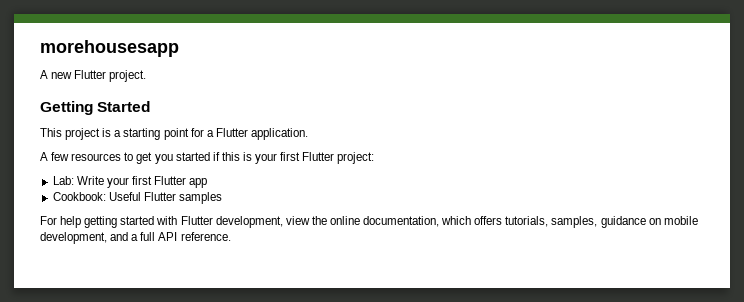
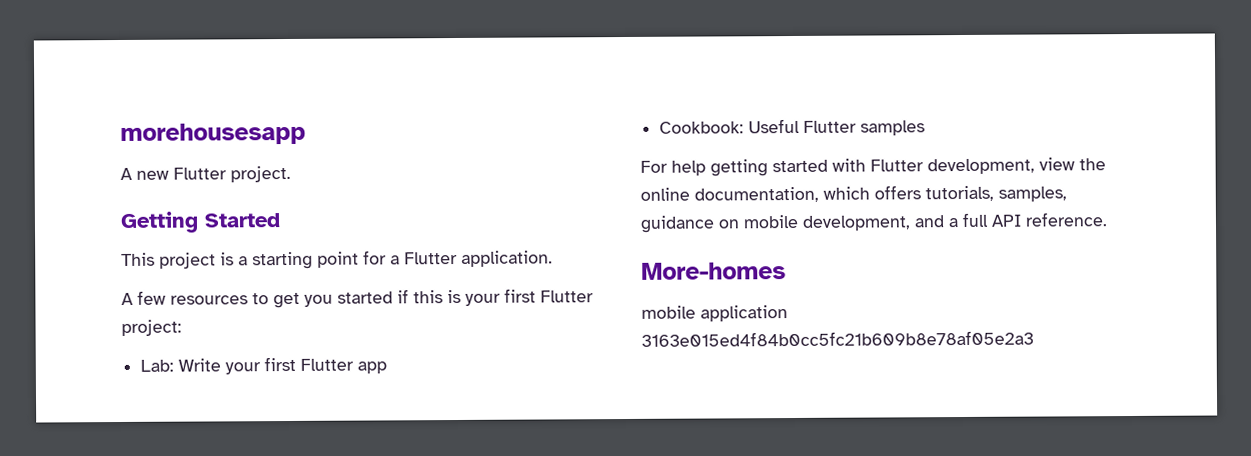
(231, 236) none -> [641,262,786,280] [641,305,788,322] [641,330,1034,347] // More-homes // mobile application 3163e015ed4f84b0cc5fc21b609b8e78af05e2a3

